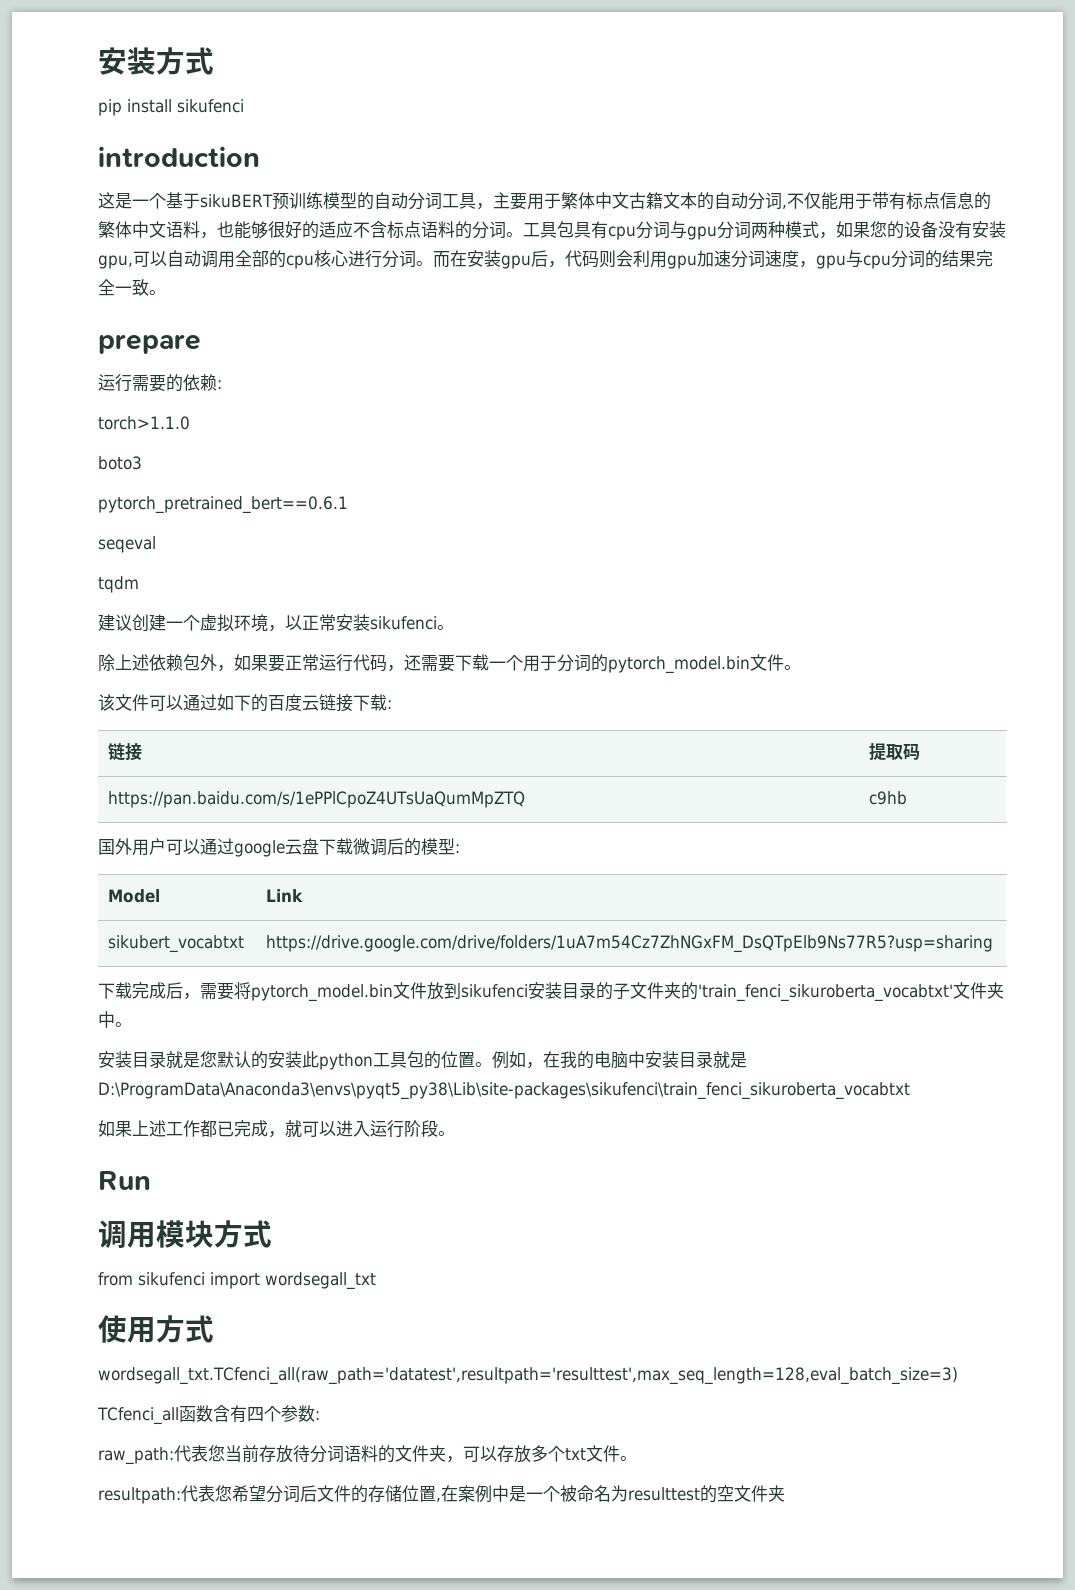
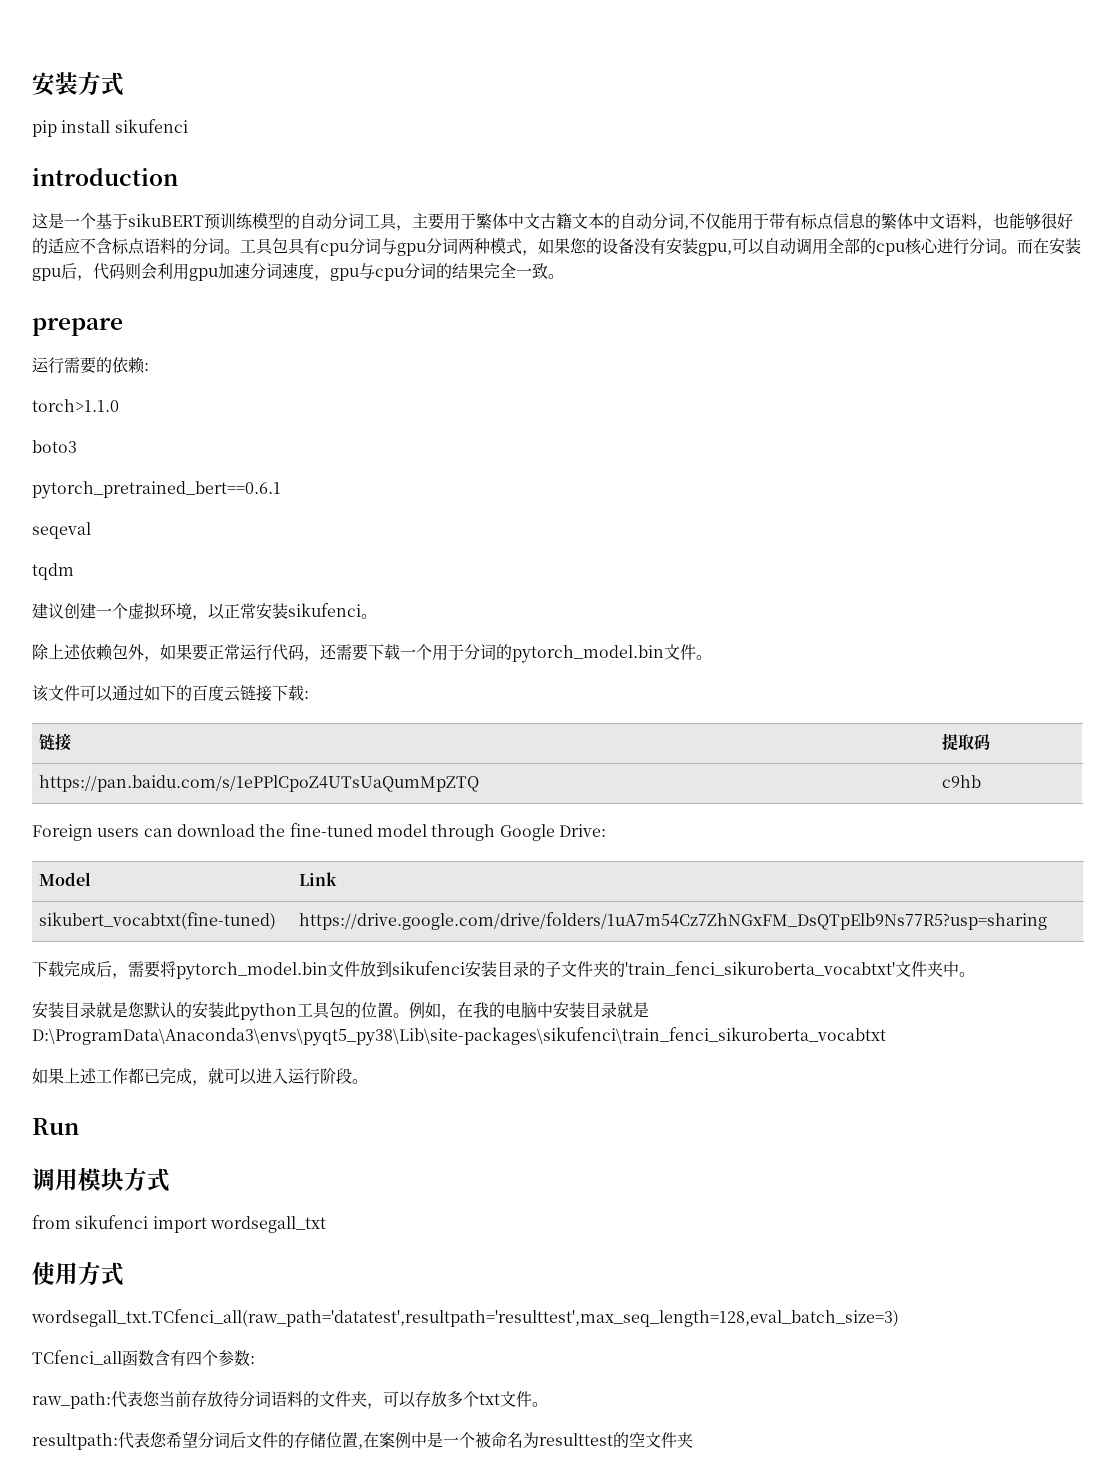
[98,838,460,857] 国外用户可以通过google云盘下载微调后的模型: -> [32,823,606,841] Foreign users can download the fine-tuned model through Google Drive:
[108,935,245,953] sikubert_vocabtxt -> [39,912,277,930] sikubert_vocabtxt(fine-tuned)

